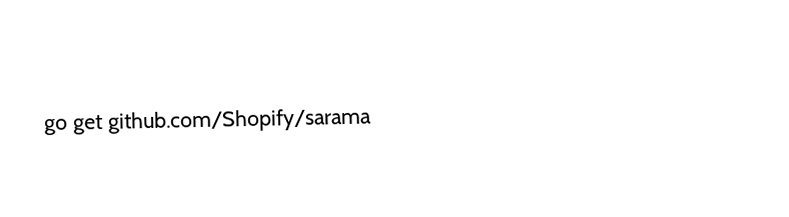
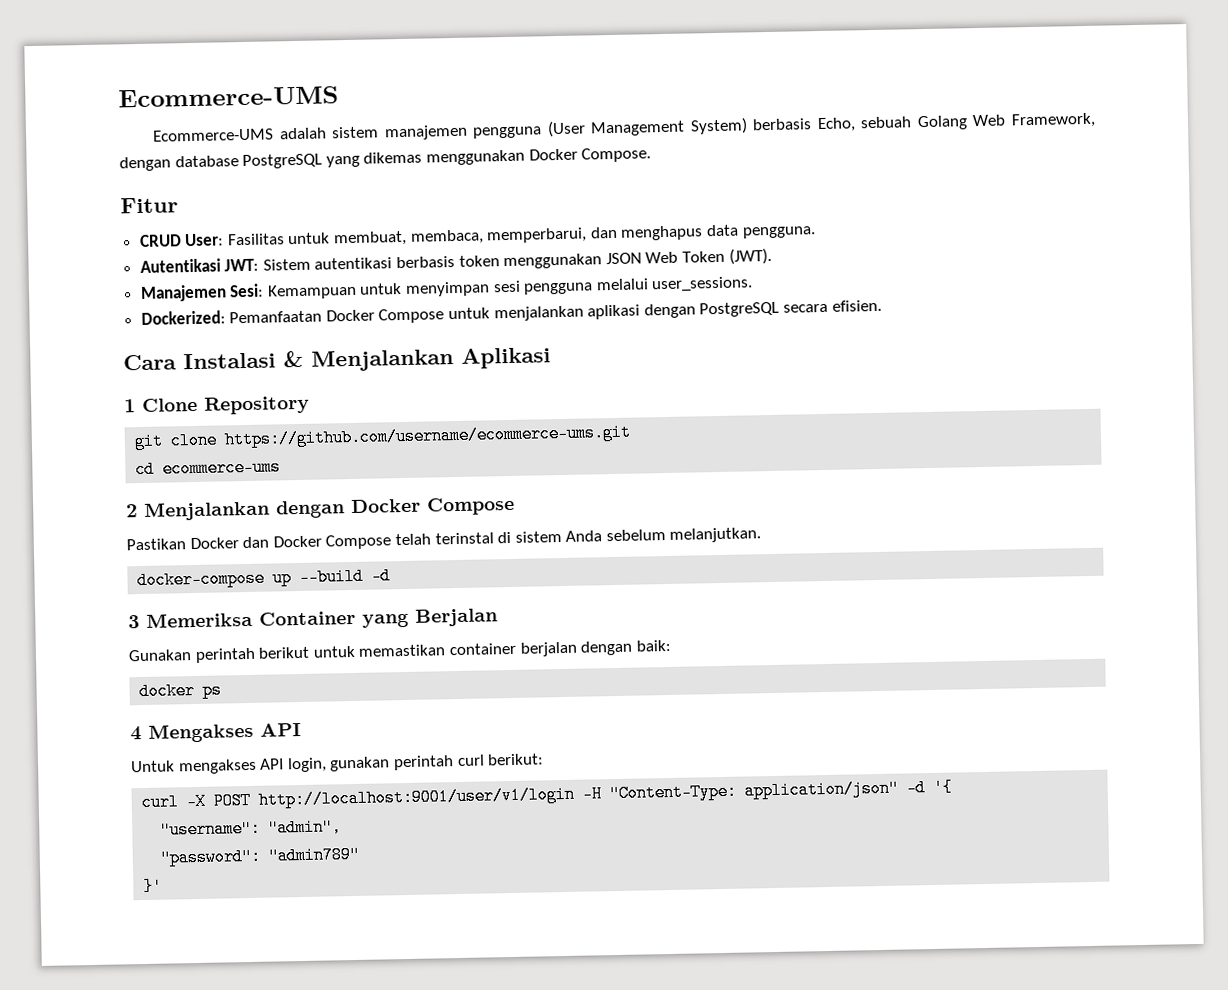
[44,107,372,136] go get github.com/Shopify/sarama -> [118,86,339,108] [152,112,1096,142] [119,147,652,172] [120,197,178,214] [138,224,816,247] [139,247,772,273] [139,276,754,302] [140,299,882,325] [123,347,551,372] [124,395,310,415] [134,423,632,451] [135,458,282,479] [126,496,515,521] [126,527,762,551] [137,567,392,590] [128,608,498,629] [128,639,671,663] [139,681,223,701] [130,722,301,743] [130,753,545,775] [141,778,954,812] [160,818,343,839] [160,845,361,867] [143,877,164,896] Ecommerce-UMS // Ecommerce-UMS adalah sistem manajemen pengguna (User Management System) berbasis Echo, sebuah Golang Web Framework, dengan database PostgreSQL yang dikemas menggunakan Docker Compose. // Fitur // CRUD User: Fasilitas untuk membuat, membaca, memperbarui, dan menghapus data pengguna. // Autentikasi JWT: Sistem autentikasi berbasis token menggunakan JSON Web Token (JWT). // Manajemen Sesi: Kemampuan untuk menyimpan sesi pengguna melalui user_sessions. // Dockerized: Pemanfaatan Docker Compose untuk menjalankan aplikasi dengan PostgreSQL secara efisien. // Cara Instalasi & Menjalankan Aplikasi // 1 Clone Repository // git clone https://github.com/username/ecommerce-ums.git // cd ecommerce-ums // 2 Menjalankan dengan Docker Compose // Pastikan Docker dan Docker Compose telah terinstal di sistem Anda sebelum melanjutkan. // docker-compose up --build -d // 3 Memeriksa Container yang Berjalan // Gunakan perintah berikut untuk memastikan container berjalan dengan baik: // docker ps // 4 Mengakses API // Untuk mengakses API login, gunakan perintah curl berikut: // curl -X POST http://localhost:9001/user/v1/login -H "Content-Type: application/json" -d '{ // "username": "admin", // "password": "admin789" // }'

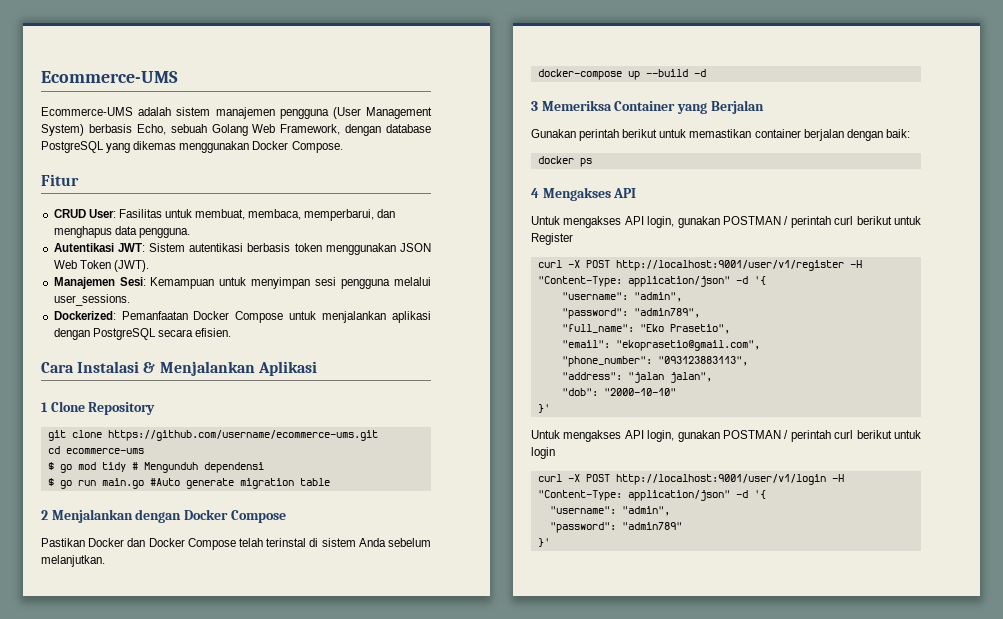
(282, 468) none -> [47,462,264,473] [47,478,330,489] // $ go mod tidy # Mengunduh dependensi // $ go run main.go #Auto generate migration table
[392,753,545,771] perintah curl berikut: -> [723,216,921,228] [531,233,573,245] [537,260,862,271] [537,276,766,287] [561,292,682,302] [561,308,700,319] [561,324,730,334] [561,340,760,351] [561,356,748,367] [561,372,712,383] [561,388,676,396] [537,404,550,413] [531,430,921,442] [531,447,555,459] POSTMAN / perintah curl berikut untuk Register // curl -X POST http://localhost:9001/user/v1/register -H "Content-Type: application/json" -d '{ // "username": "admin", // "password": "admin789", // "full_name": "Eko Prasetio", // "email": "ekoprasetio@gmail.com", // "phone_number": "093123883113", // "address": "jalan jalan", // "dob": "2000-10-10" // }' // Untuk mengakses API login, gunakan POSTMAN / perintah curl berikut untuk login

